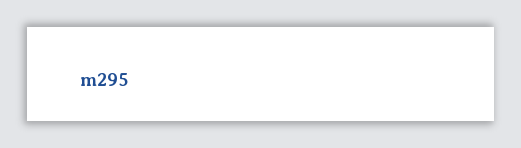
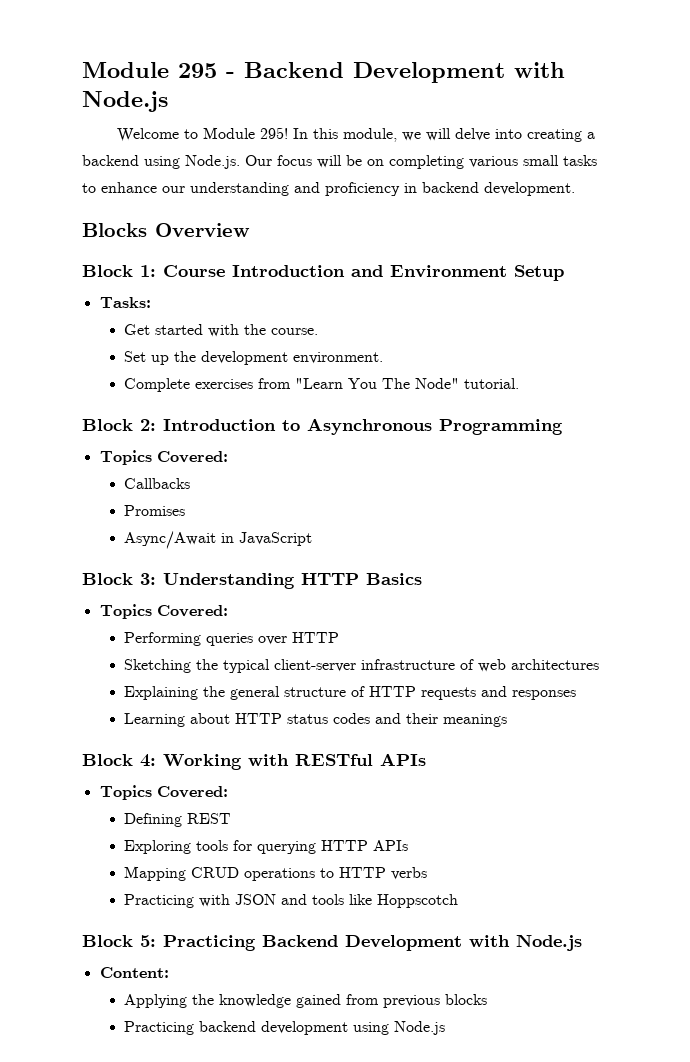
[80,73,128,86] m295 -> [82,62,565,83] [82,91,168,112] [117,127,596,142] [82,155,597,169] [82,182,575,196] [82,223,250,237] [82,265,564,281] [99,297,151,308] [124,324,319,337] [124,351,384,365] [124,378,520,392] [82,418,563,435] [99,450,228,465] [124,478,191,489] [124,505,186,516] [124,531,313,549] [82,573,422,589] [99,604,228,619] [124,632,340,646] [124,659,600,673] [124,686,577,700] [124,713,508,727] [82,753,426,770] [99,785,228,800] [124,813,232,827] [124,840,409,854] [124,866,428,881] [124,894,459,908] [82,934,582,951] [99,967,169,978] [124,994,488,1008] [124,1021,446,1035] Module 295 - Backend Development with Node.js // Welcome to Module 295! In this module, we will delve into creating a backend using Node.js. Our focus will be on completing various small tasks to enhance our understanding and proficiency in backend development. // Blocks Overview // Block 1: Course Introduction and Environment Setup // Tasks: // Get started with the course. // Set up the development environment. // Complete exercises from "Learn You The Node" tutorial. // Block 2: Introduction to Asynchronous Programming // Topics Covered: // Callbacks // Promises // Async/Await in JavaScript // Block 3: Understanding HTTP Basics // Topics Covered: // Performing queries over HTTP // Sketching the typical client-server infrastructure of web architectures // Explaining the general structure of HTTP requests and responses // Learning about HTTP status codes and their meanings // Block 4: Working with RESTful APIs // Topics Covered: // Defining REST // Exploring tools for querying HTTP APIs // Mapping CRUD operations to HTTP verbs // Practicing with JSON and tools like Hoppscotch // Block 5: Practicing Backend Development with Node.js // Content: // Applying the knowledge gained from previous blocks // Practicing backend development using Node.js

